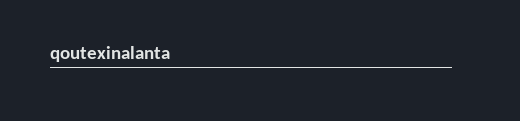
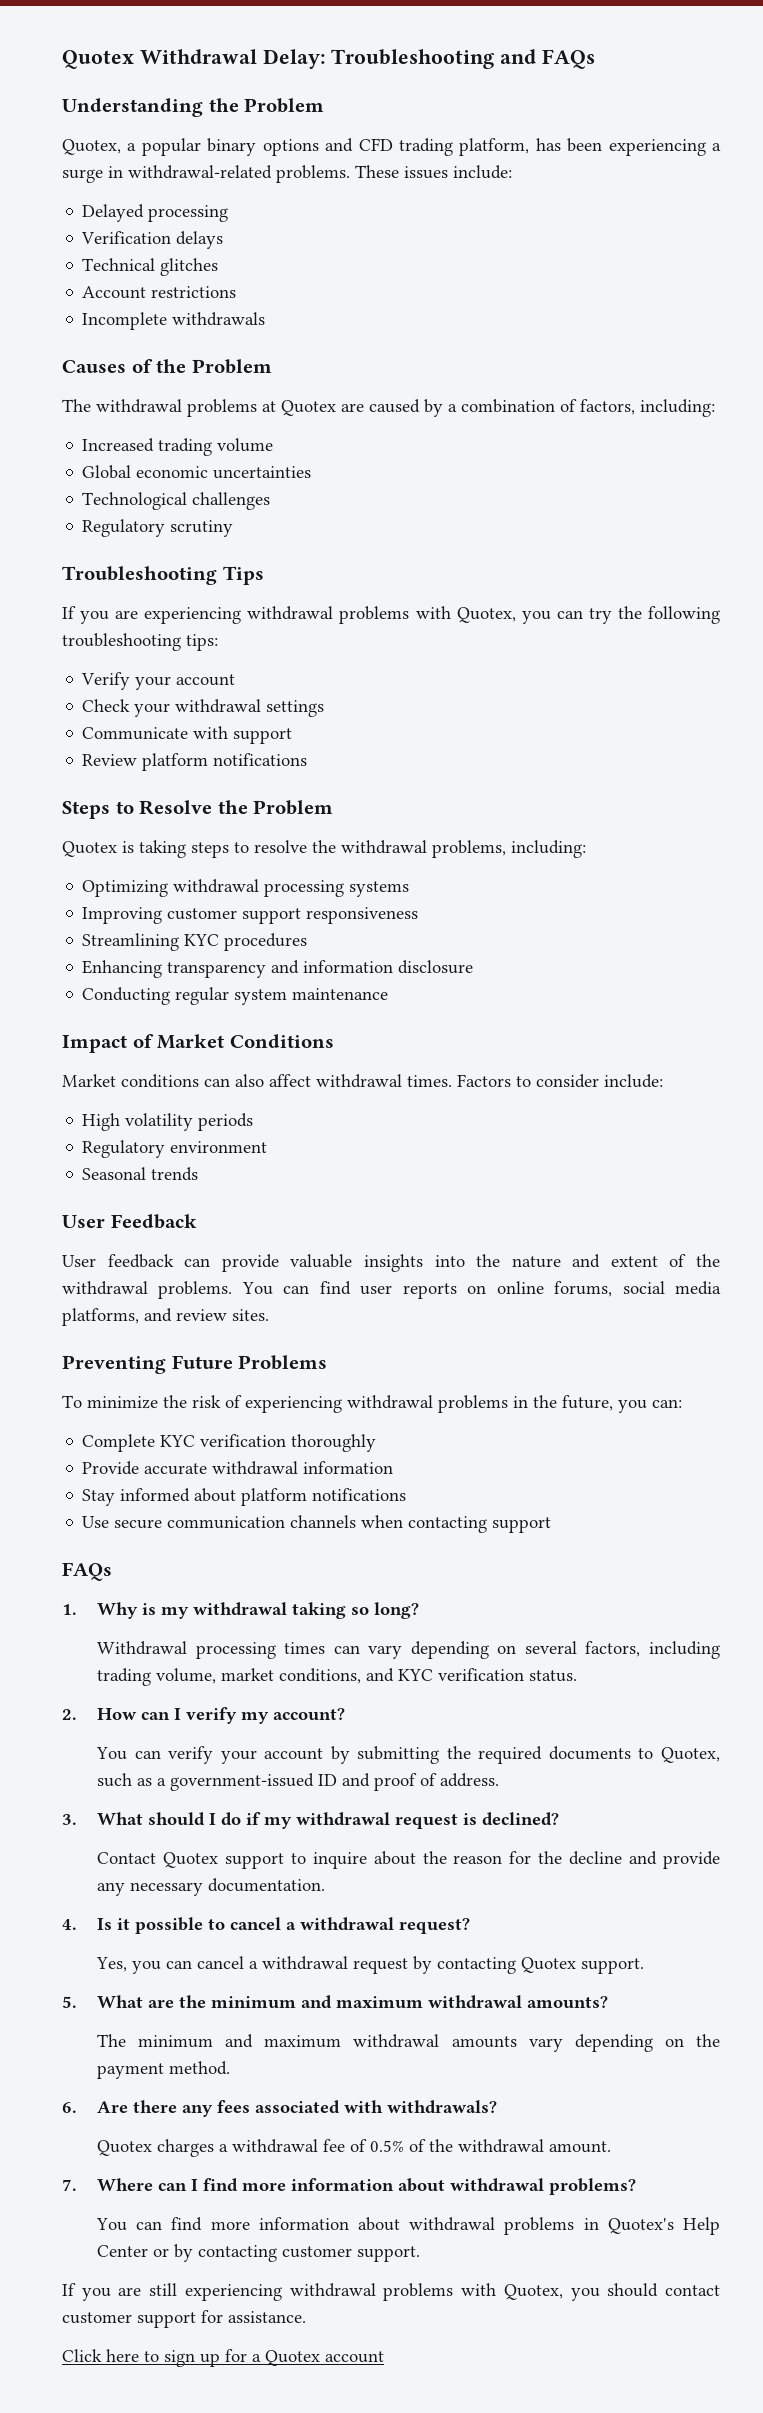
[50,46,170,62] qoutexinalanta -> [62,49,596,69] [62,98,325,117] [62,138,721,156] [62,165,512,183] [82,204,229,222] [81,231,224,249] [82,258,219,276] [82,286,237,299] [82,312,266,330] [62,359,272,374] [62,399,715,417] [82,438,274,456] [82,465,312,479] [82,492,271,510] [82,519,234,537] [62,566,264,585] [62,606,721,624] [62,633,218,651] [81,672,236,690] [82,699,325,717] [82,726,293,744] [82,753,308,771] [62,800,334,819] [62,840,586,858] [82,879,410,897] [82,907,419,924] [82,933,308,951] [82,960,474,978] [82,987,389,1005] [62,1034,334,1053] [62,1074,663,1088] [82,1113,254,1131] [82,1140,268,1158] [82,1167,199,1181] [62,1214,197,1229] [62,1254,721,1272] [62,1281,721,1299] [62,1308,269,1326] [62,1355,328,1374] [62,1395,682,1413] [82,1434,377,1452] [82,1461,394,1475] [82,1488,407,1506] [82,1515,552,1533] [62,1562,112,1581] [62,1602,420,1619] [97,1641,720,1659] [97,1668,578,1686] [62,1707,346,1724] [96,1746,720,1764] [97,1773,500,1791] [62,1812,560,1829] [97,1851,720,1869] [97,1878,326,1896] [62,1917,471,1934] [96,1956,645,1974] [62,1995,609,2009] [97,2034,721,2052] [97,2061,231,2079] [62,2100,498,2117] [97,2139,612,2157] [62,2178,637,2195] [96,2217,720,2235] [97,2244,421,2262] [62,2283,721,2301] [62,2310,306,2328] [62,2349,384,2367] Quotex Withdrawal Delay: Troubleshooting and FAQs // Understanding the Problem // Quotex, a popular binary options and CFD trading platform, has been experiencing a surge in withdrawal-related problems. These issues include: // Delayed processing // Verification delays // Technical glitches // Account restrictions // Incomplete withdrawals // Causes of the Problem // The withdrawal problems at Quotex are caused by a combination of factors, including: // Increased trading volume // Global economic uncertainties // Technological challenges // Regulatory scrutiny // Troubleshooting Tips // If you are experiencing withdrawal problems with Quotex, you can try the following troubleshooting tips: // Verify your account // Check your withdrawal settings // Communicate with support // Review platform notifications // Steps to Resolve the Problem // Quotex is taking steps to resolve the withdrawal problems, including: // Optimizing withdrawal processing systems // Improving customer support responsiveness // Streamlining KYC procedures // Enhancing transparency and information disclosure // Conducting regular system maintenance // Impact of Market Conditions // Market conditions can also affect withdrawal times. Factors to consider include: // High volatility periods // Regulatory environment // Seasonal trends // User Feedback // User feedback can provide valuable insights into the nature and extent of the withdrawal problems. You can find user reports on online forums, social media platforms, and review sites. // Preventing Future Problems // To minimize the risk of experiencing withdrawal problems in the future, you can: // Complete KYC verification thoroughly // Provide accurate withdrawal information // Stay informed about platform notifications // Use secure communication channels when contacting support // FAQs // 1. Why is my withdrawal taking so long? // Withdrawal processing times can vary depending on several factors, including trading volume, market conditions, and KYC verification status. // 2. How can I verify my account? // You can verify your account by submitting the required documents to Quotex, such as a government-issued ID and proof of address. // 3. What should I do if my withdrawal request is declined? // Contact Quotex support to inquire about the reason for the decline and provide any necessary documentation. // 4. Is it possible to cancel a withdrawal request? // Yes, you can cancel a withdrawal request by contacting Quotex support. // 5. What are the minimum and maximum withdrawal amounts? // The minimum and maximum withdrawal amounts vary depending on the payment method. // 6. Are there any fees associated with withdrawals? // Quotex charges a withdrawal fee of 0.5% of the withdrawal amount. // 7. Where can I find more information about withdrawal problems? // You can find more information about withdrawal problems in Quotex's Help Center or by contacting customer support. // If you are still experiencing withdrawal problems with Quotex, you should contact customer support for assistance. // Click here to sign up for a Quotex account

